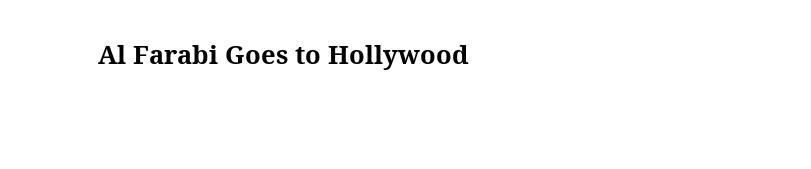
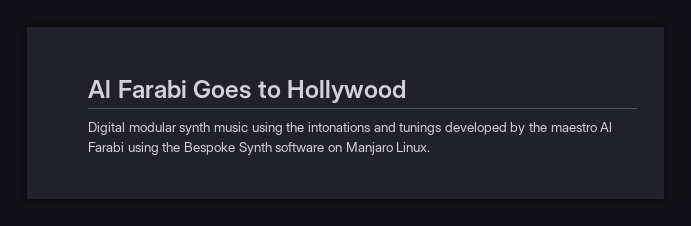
(469, 57) none -> [88,122,613,135] [88,142,431,155] // Digital modular synth music using the intonations and tunings developed by the maestro Al Farabi using the Bespoke Synth software on Manjaro Linux.

